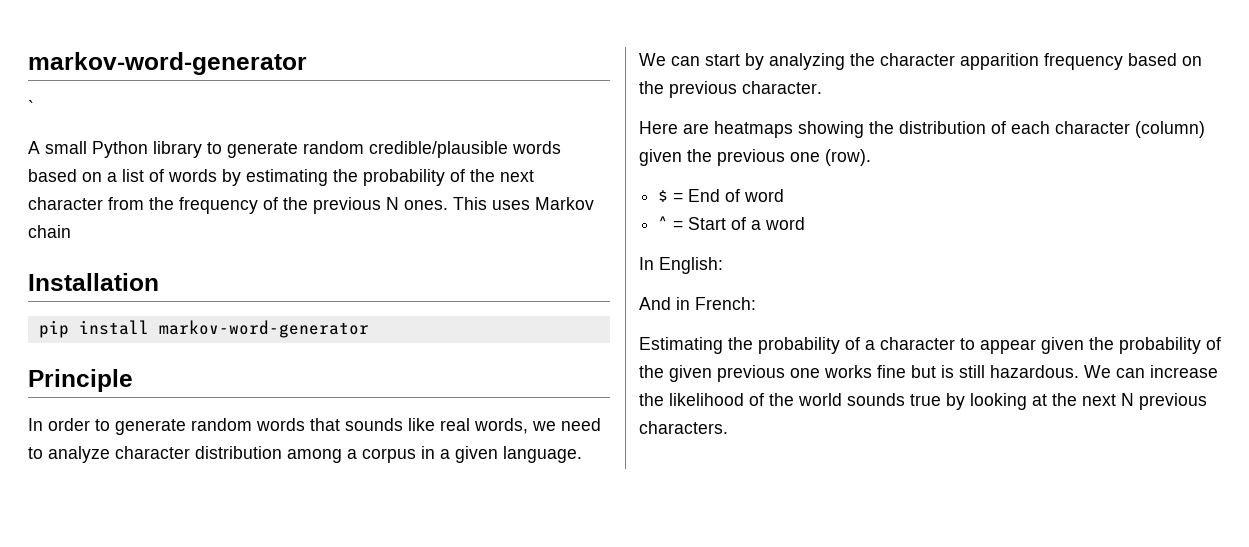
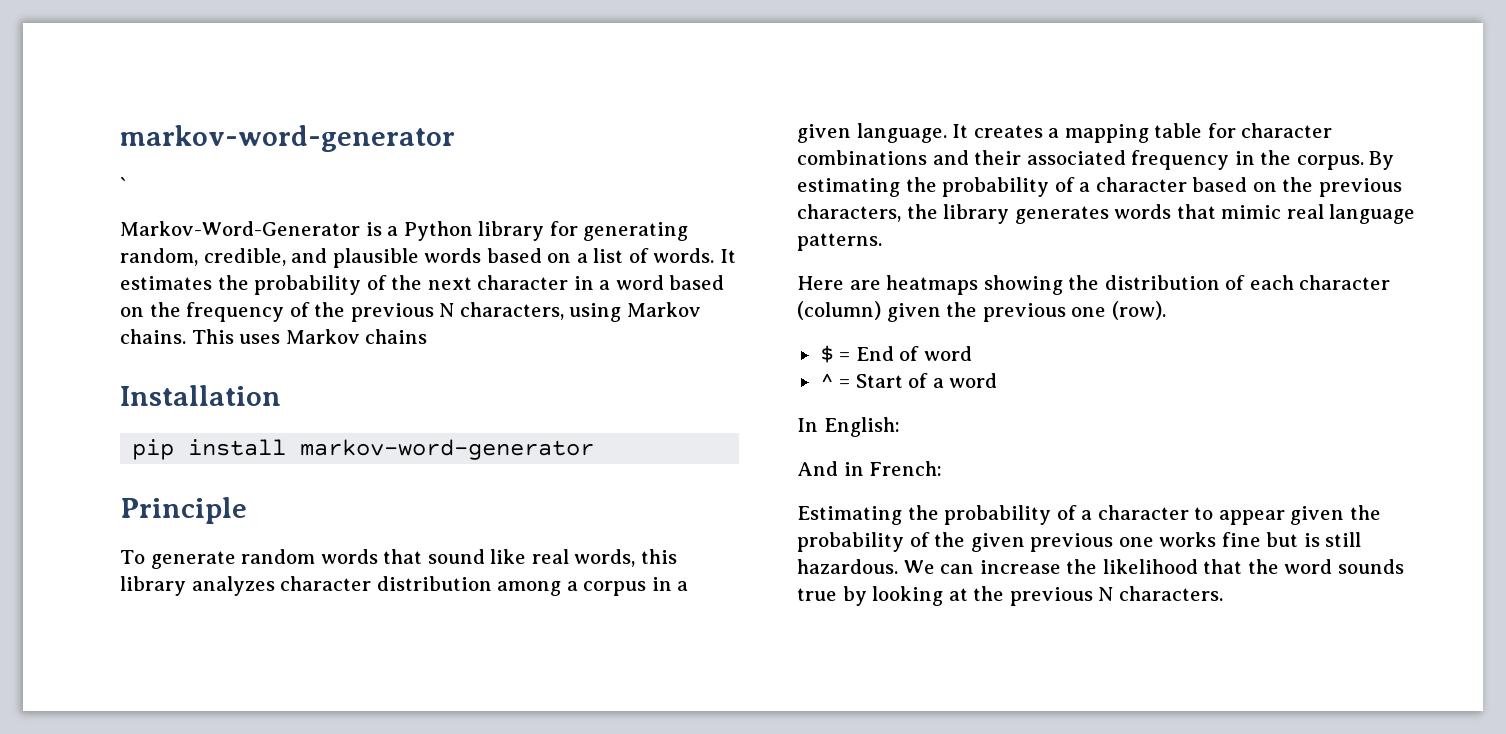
[28,141,508,158] A small Python library to generate random credible/plausible -> [120,221,689,241] [120,248,419,268] Markov-Word-Generator is a Python library for generating random, credible, and plausible
[168,169,328,186] words by estimating -> [653,248,736,263] [120,276,212,290] words. It estimates
[108,197,144,210] from -> [573,275,725,290] [120,307,144,317] in a word based on
[404,200,448,210] ones. -> [459,302,701,322] [120,329,186,344] characters, using Markov chains.
[28,225,71,238] chain -> [365,329,428,344] chains
[28,418,110,431] In order to -> [120,550,145,564] To
[345,418,403,431] sounds -> [427,549,485,564] sound
[532,418,601,431] [28,446,110,463] we need to analyze -> [640,549,677,564] [120,576,275,596] this library analyzes
[639,53,1202,70] [639,81,822,98] We can start by analyzing the character apparition frequency based on the previous character. -> [952,123,1333,143] [797,150,1395,170] [797,177,1402,197] [797,204,1416,224] [797,233,882,251] It creates a mapping table for character combinations and their associated frequency in the corpus. By estimating the probability of a character based on the previous characters, the library generates words that mimic real language patterns.
[749,393,842,406] of the world -> [1203,559,1333,574] that the word
[1082,393,1207,410] next N previous -> [1009,587,1114,606] previous N

